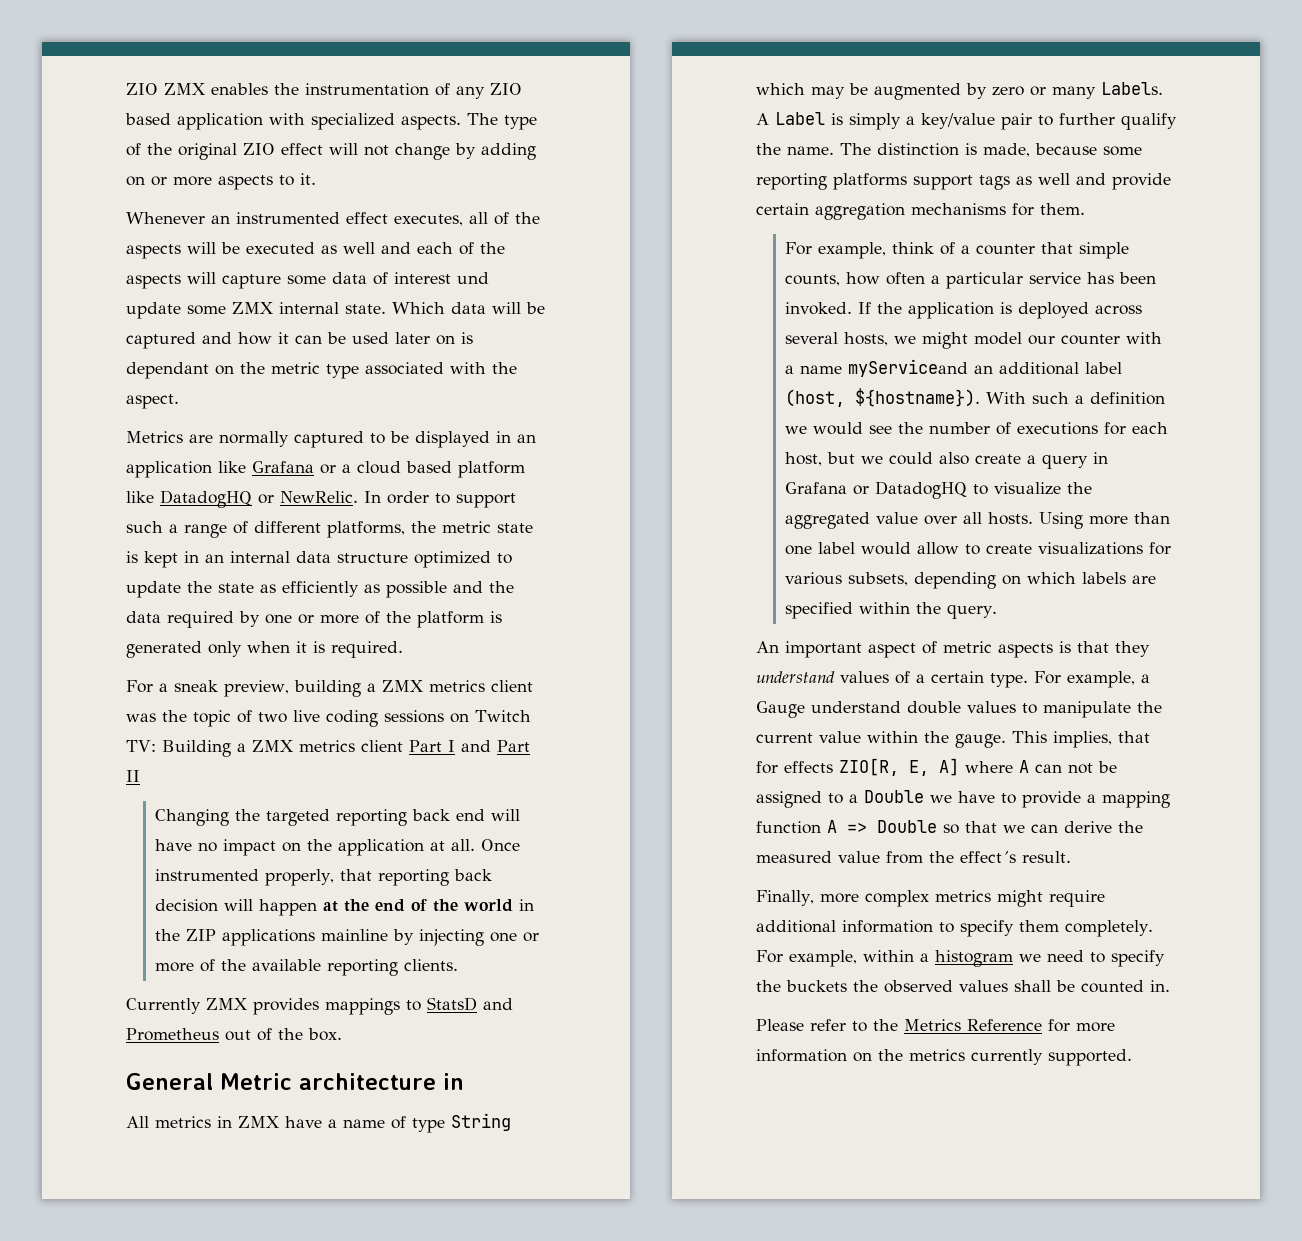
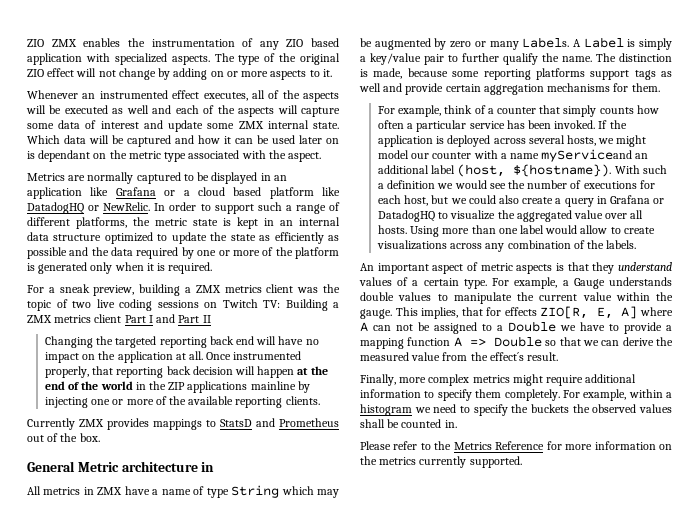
[457,272,489,284] und -> [143,120,163,129] and
[1079,242,1130,259] [785,274,841,286] simple counts, -> [563,105,634,117] simply counts
[1149,542,1172,555] [785,572,1157,589] [785,602,998,619] for various subsets, depending on which labels are specified within the query. -> [450,240,637,252] across any combination of the labels.
[811,701,901,713] understand -> [609,277,672,286] understands

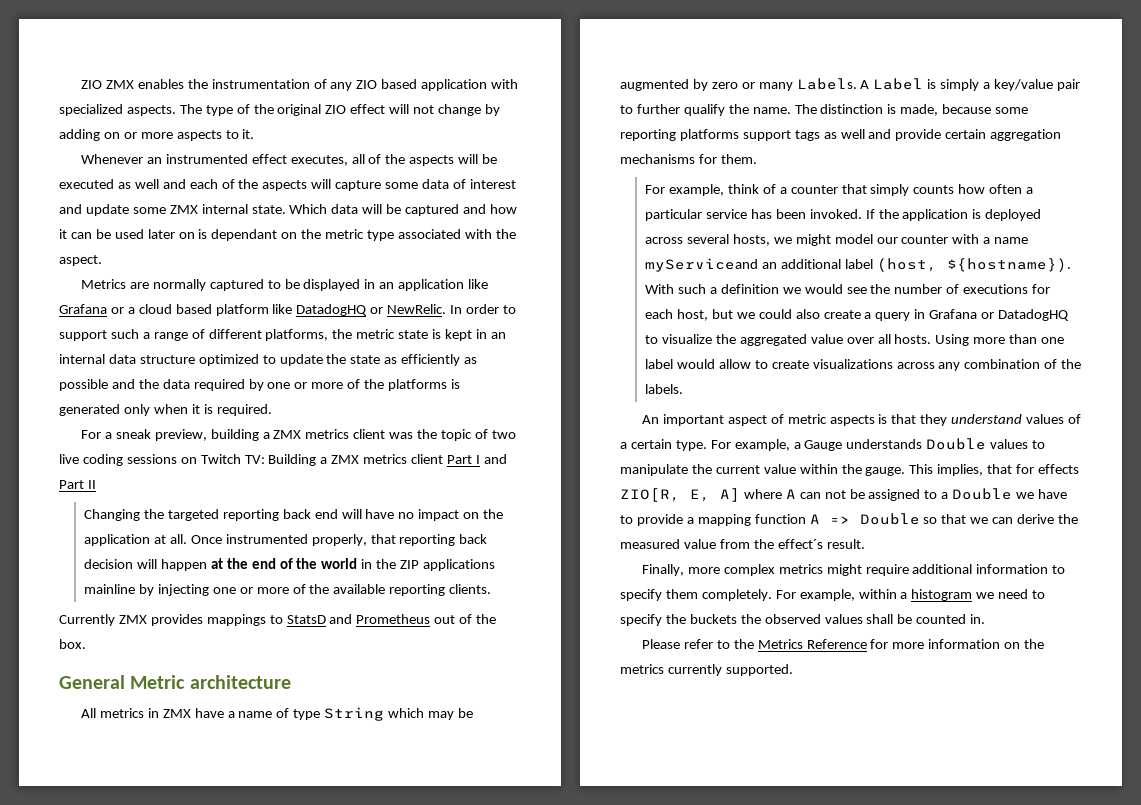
[295,247,340,259] platform -> [388,379,448,391] platforms
[201,462,215,472] in -> (291, 682) none
[360,292,394,301] double -> [926,438,987,450] Double

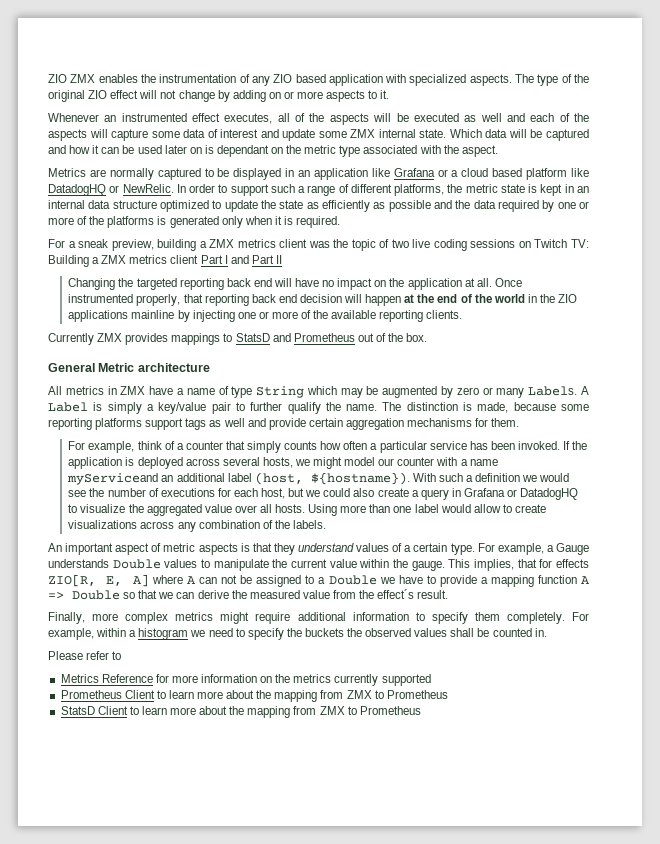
(488, 539) none -> [278,294,297,303] end
[400,560,420,569] ZIP -> [558,294,578,303] ZIO
[733,639,754,649] the -> (122, 655) //
[725,664,793,676] supported. -> [381,674,431,686] [60,690,448,702] [60,706,421,718] supported // Prometheus Client to learn more about the mapping from ZMX to Prometheus // StatsD Client to learn more about the mapping from ZMX to Prometheus

